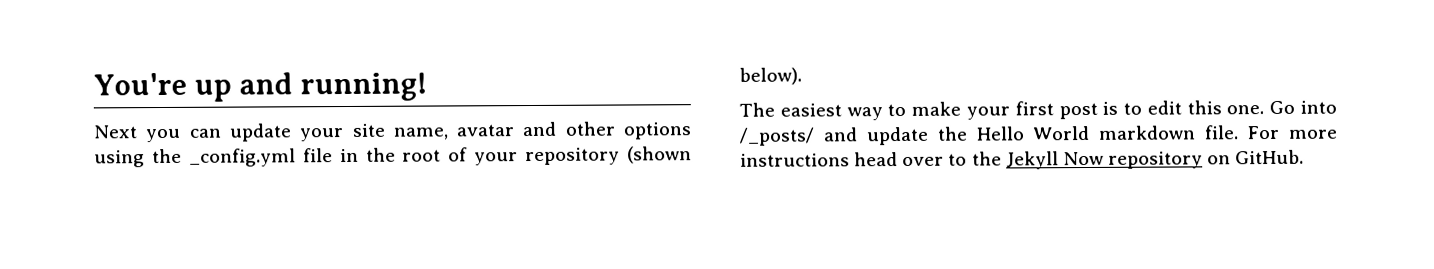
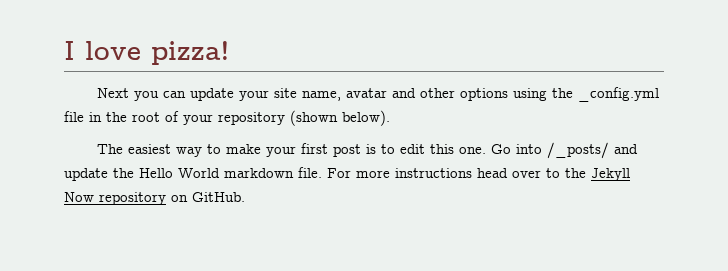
[93,72,428,102] You're up and running! -> [64,41,230,65] I love pizza!

